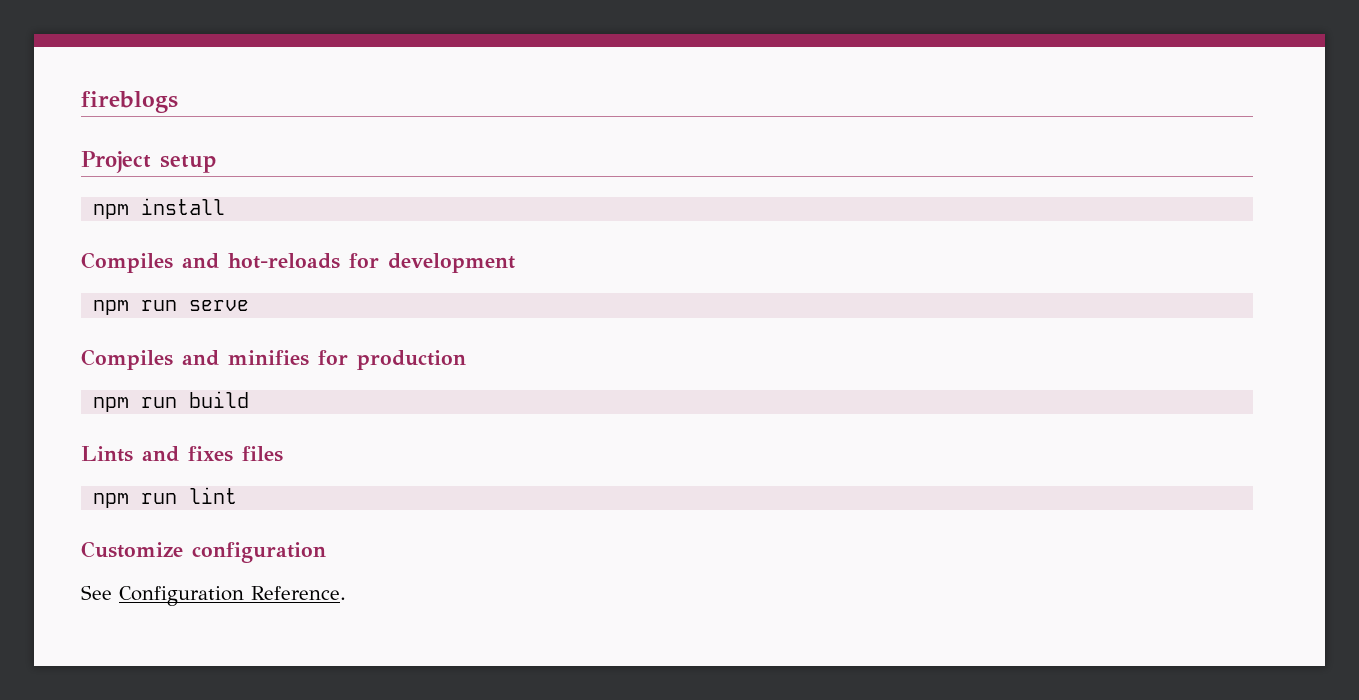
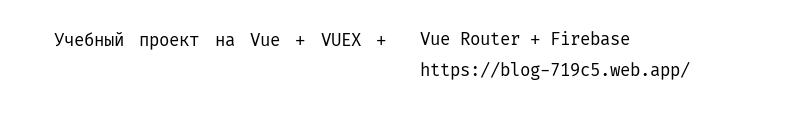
[81,91,178,113] [81,151,216,173] [93,198,226,219] [81,252,515,273] [93,300,250,315] [81,349,466,370] [93,391,250,412] [81,446,283,462] [93,487,238,508] [81,541,326,563] [81,585,346,606] fireblogs // Project setup // npm install // Compiles and hot-reloads for development // npm run serve // Compiles and minifies for production // npm run build // Lints and fixes files // npm run lint // Customize configuration // See Configuration Reference. -> [54,31,630,50] [420,61,690,80] Учебный проект на Vue + VUEX + Vue Router + Firebase // https://blog-719c5.web.app/

